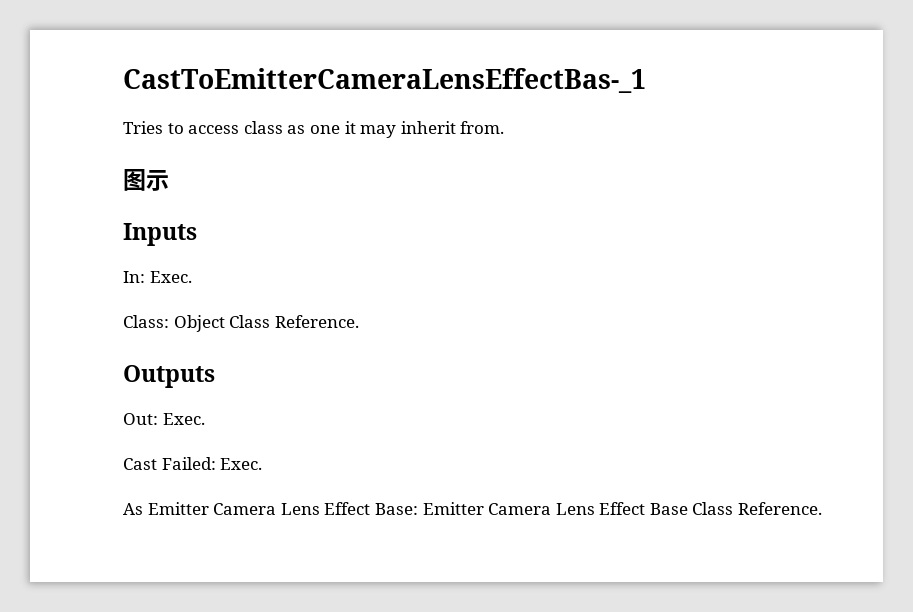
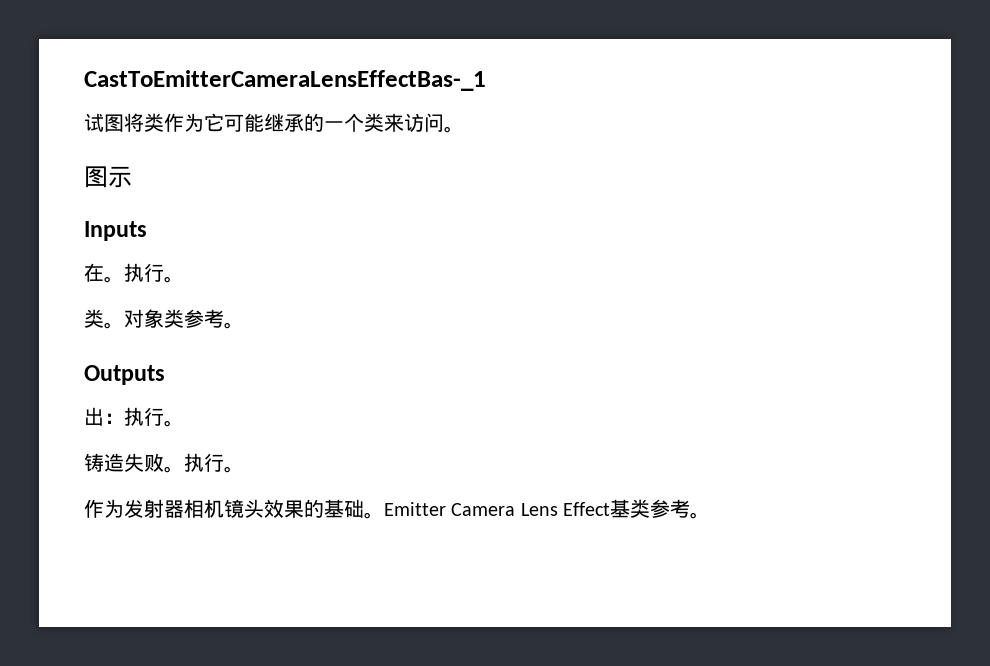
[123,121,505,138] [123,169,169,191] [123,223,197,246] [123,271,192,283] [123,315,359,332] [123,365,215,388] [123,413,205,425] [123,457,263,470] [123,502,823,515] Tries to access class as one it may inherit from. // 图示 // Inputs // In: Exec. // Class: Object Class Reference. // Outputs // Out: Exec. // Cast Failed: Exec. // As Emitter Camera Lens Effect Base: Emitter Camera Lens Effect Base Class Reference. -> [84,113,464,133] [84,166,132,188] [84,221,147,241] [84,263,184,283] [84,309,244,329] [84,365,165,385] [84,407,184,427] [84,453,244,473] [84,499,711,519] 试图将类作为它可能继承的一个类来访问。 // 图示 // Inputs // 在。执行。 // 类。对象类参考。 // Outputs // 出：执行。 // 铸造失败。执行。 // 作为发射器相机镜头效果的基础。Emitter Camera Lens Effect基类参考。

